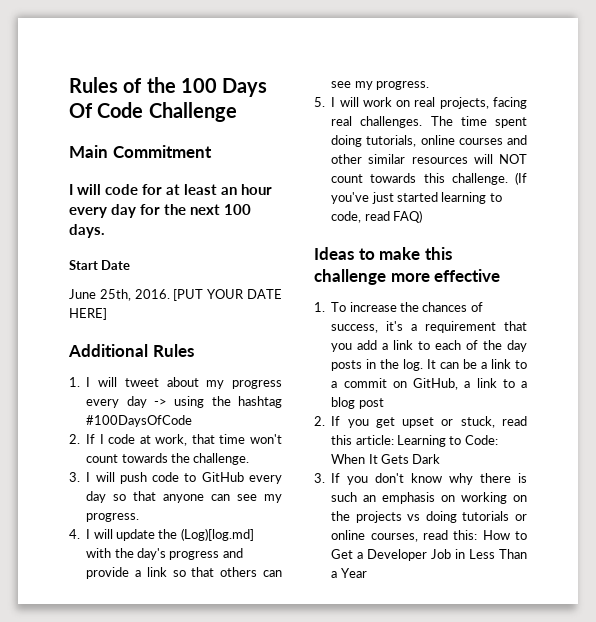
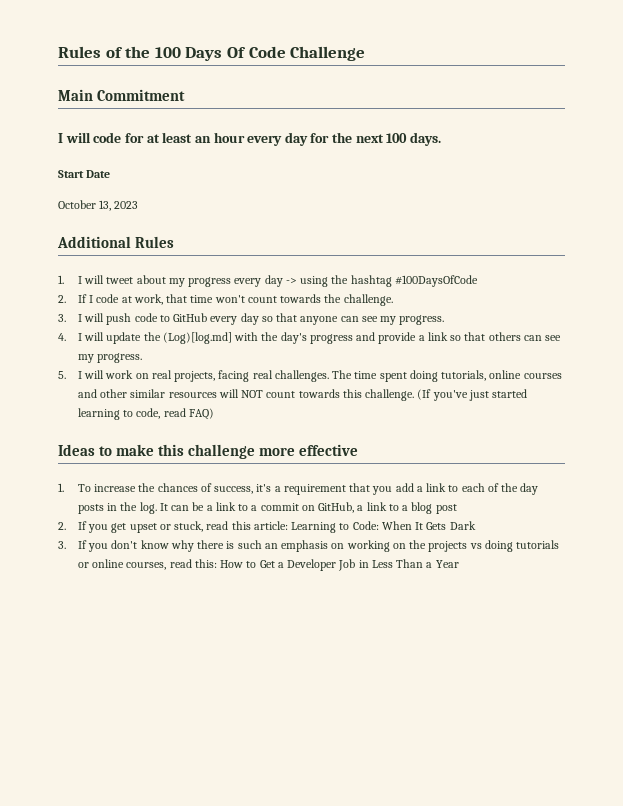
[69,289,282,301] [69,308,107,320] June 25th, 2016. [PUT YOUR DATE HERE] -> [58,200,139,211] October 13, 2023

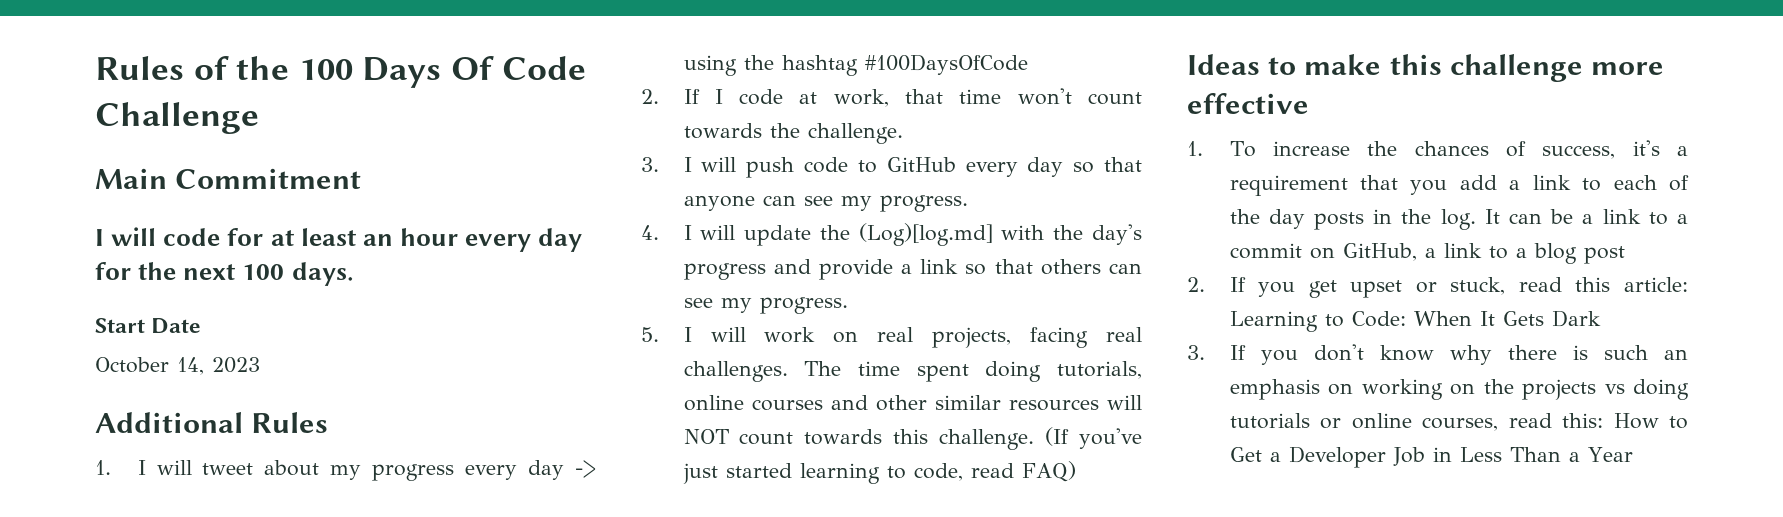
[99,200,112,211] 13, -> [177,357,204,375] 14,

